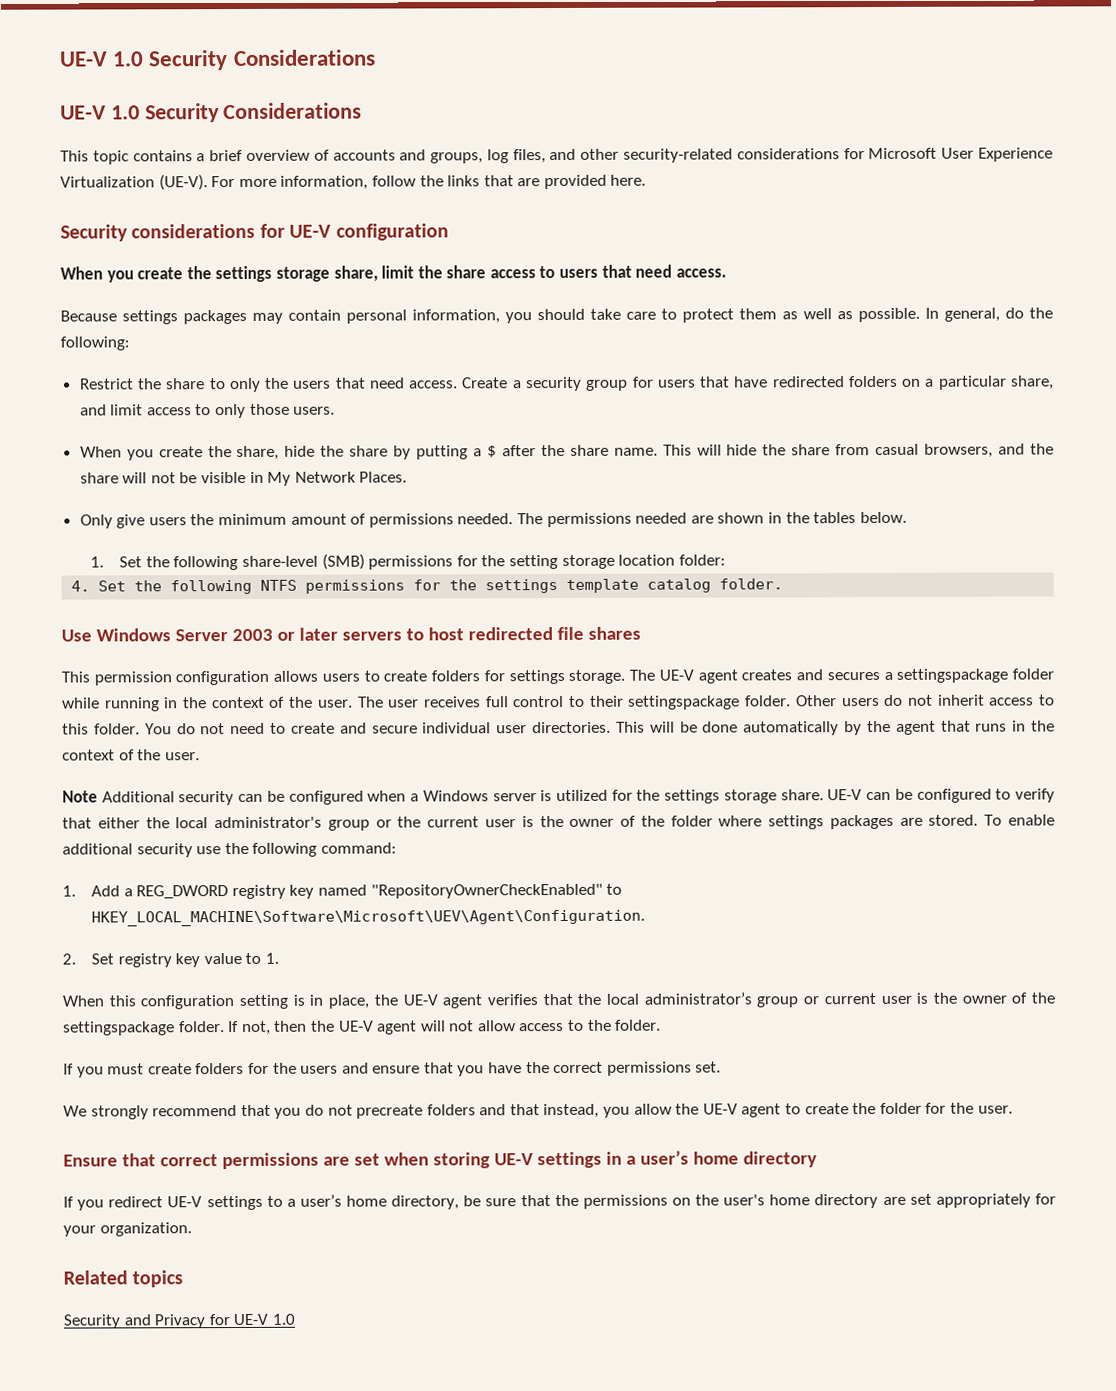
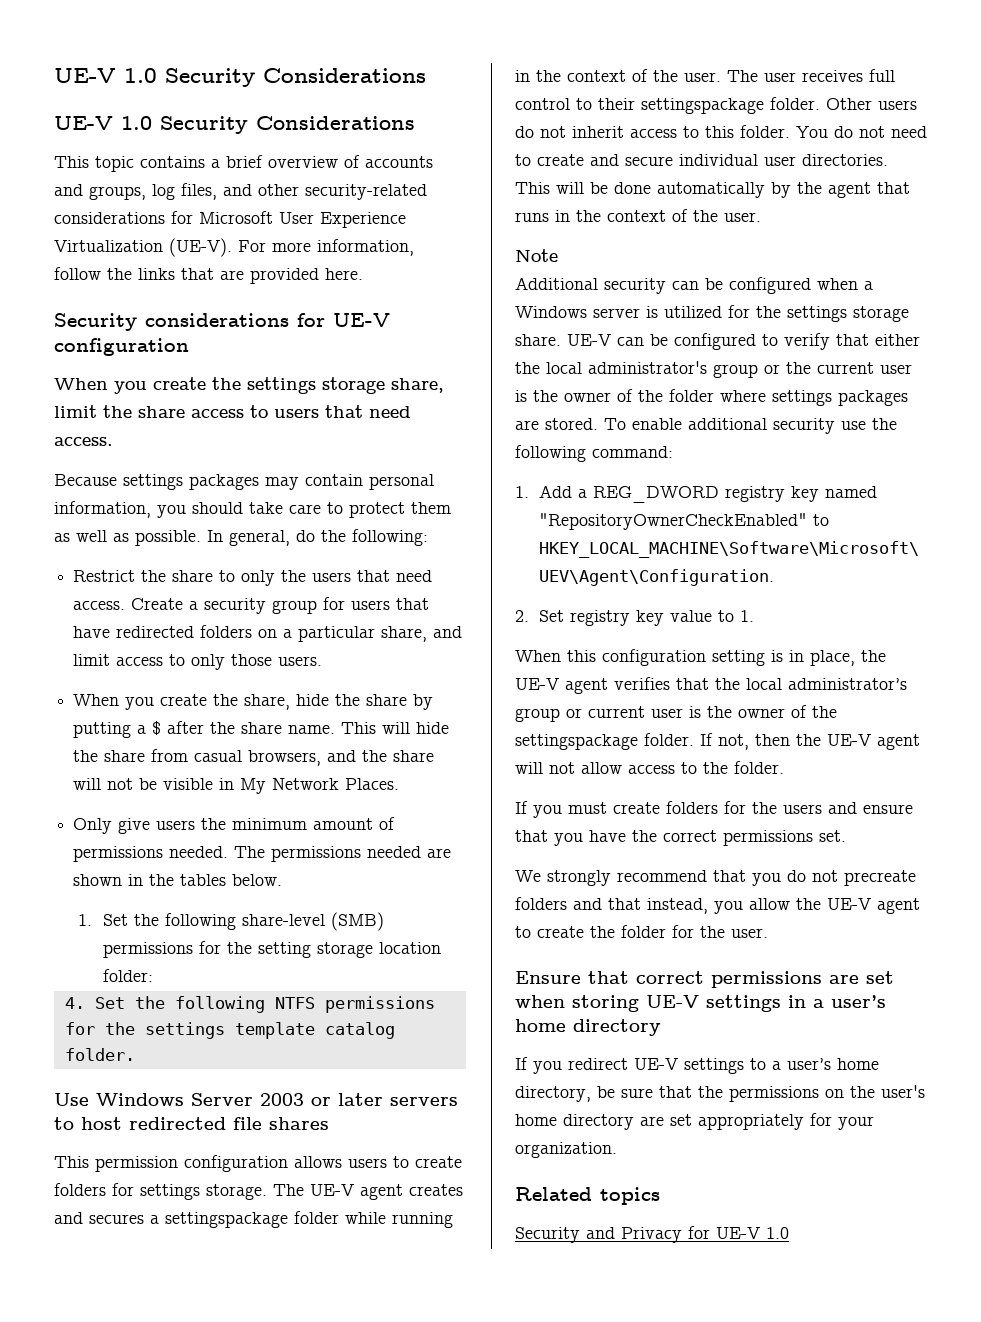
(98, 796) none -> (558, 255) //

